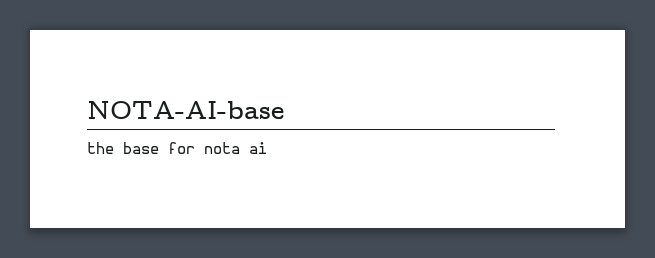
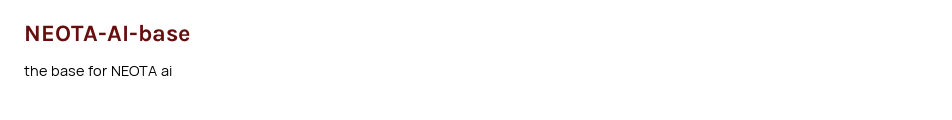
[87,101,284,119] NOTA-AI-base -> [24,24,190,42] NEOTA-AI-base
[204,142,240,154] nota -> [110,66,157,76] NEOTA

